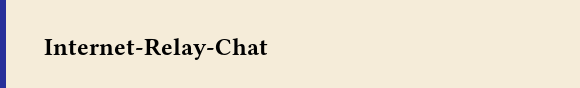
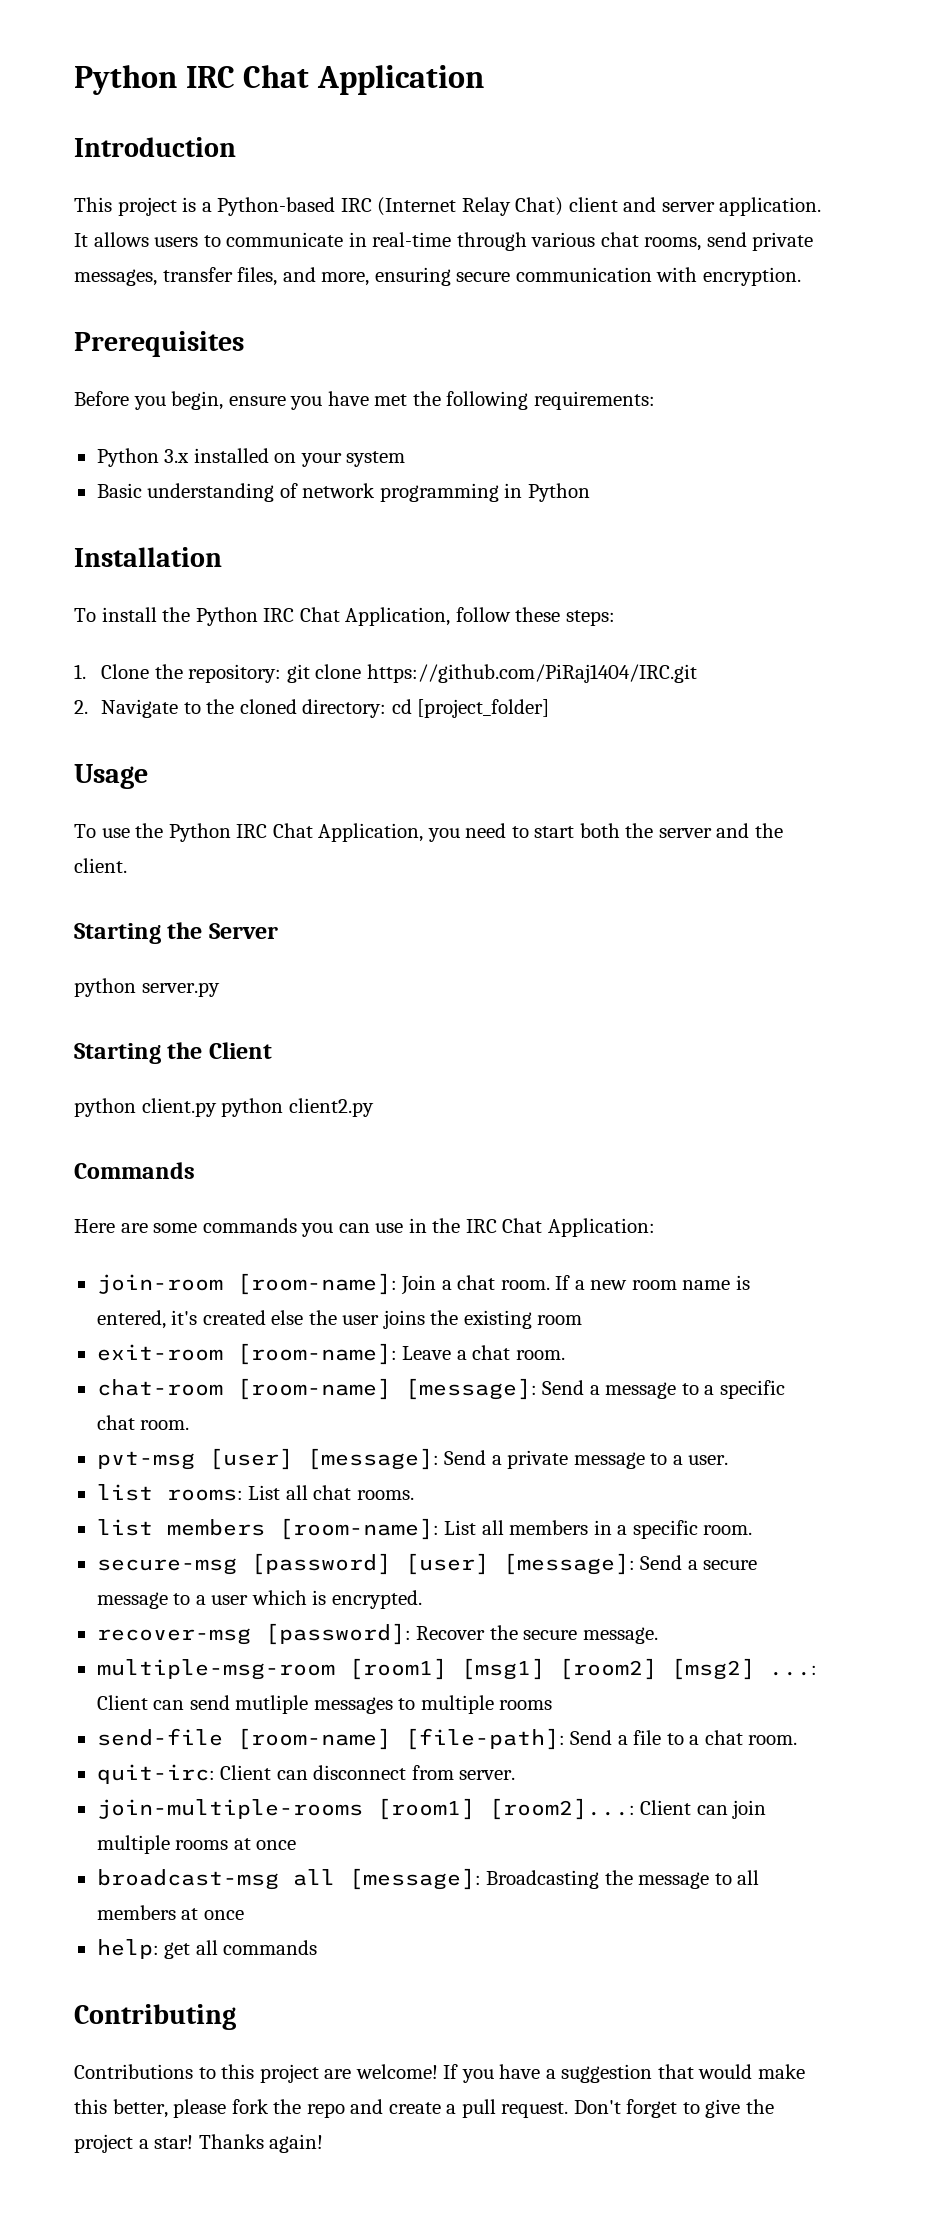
[44,38,268,60] Internet-Relay-Chat -> [74,65,484,95] [74,137,236,157] [74,197,822,216] [74,232,814,251] [74,267,801,286] [74,331,244,357] [74,391,655,410] [96,448,406,467] [96,483,590,502] [74,547,222,567] [74,607,615,626] [74,664,697,683] [74,699,550,718] [74,764,148,789] [74,823,784,842] [74,858,127,873] [74,922,278,944] [74,978,220,997] [74,1042,272,1064] [74,1098,374,1117] [74,1162,195,1179] [74,1218,655,1237] [96,1273,750,1295] [96,1310,583,1329] [96,1343,565,1365] [96,1378,785,1400] [96,1415,190,1430] [96,1448,729,1470] [96,1484,414,1501] [96,1518,753,1540] [96,1553,758,1575] [96,1590,422,1609] [96,1623,658,1645] [96,1658,817,1680] [96,1695,553,1714] [96,1728,798,1750] [96,1764,516,1784] [96,1798,767,1820] [96,1835,297,1854] [96,1868,760,1890] [96,1905,244,1920] [96,1939,318,1959] [74,2004,236,2030] [74,2064,805,2083] [74,2099,775,2118] [74,2134,324,2153] Python IRC Chat Application // Introduction // This project is a Python-based IRC (Internet Relay Chat) client and server application. It allows users to communicate in real-time through various chat rooms, send private messages, transfer files, and more, ensuring secure communication with encryption. // Prerequisites // Before you begin, ensure you have met the following requirements: // Python 3.x installed on your system // Basic understanding of network programming in Python // Installation // To install the Python IRC Chat Application, follow these steps: // 1. Clone the repository: git clone https://github.com/PiRaj1404/IRC.git // 2. Navigate to the cloned directory: cd [project_folder] // Usage // To use the Python IRC Chat Application, you need to start both the server and the client. // Starting the Server // python server.py // Starting the Client // python client.py python client2.py // Commands // Here are some commands you can use in the IRC Chat Application: // join-room [room-name]: Join a chat room. If a new room name is entered, it's created else the user joins the existing room // exit-room [room-name]: Leave a chat room. // chat-room [room-name] [message]: Send a message to a specific chat room. // pvt-msg [user] [message]: Send a private message to a user. // list rooms: List all chat rooms. // list members [room-name]: List all members in a specific room. // secure-msg [password] [user] [message]: Send a secure message to a user which is encrypted. // recover-msg [password]: Recover the secure message. // multiple-msg-room [room1] [msg1] [room2] [msg2] ...: Client can send mutliple messages to multiple rooms // send-file [room-name] [file-path]: Send a file to a chat room. // quit-irc: Client can disconnect from server. // join-multiple-rooms [room1] [room2]...: Client can join multiple rooms at once // broadcast-msg all [message]: Broadcasting the message to all members at once // help: get all commands // Contributing // Contributions to this project are welcome! If you have a suggestion that would make this better, please fork the repo and create a pull request. Don't forget to give the project a star! Thanks again!

